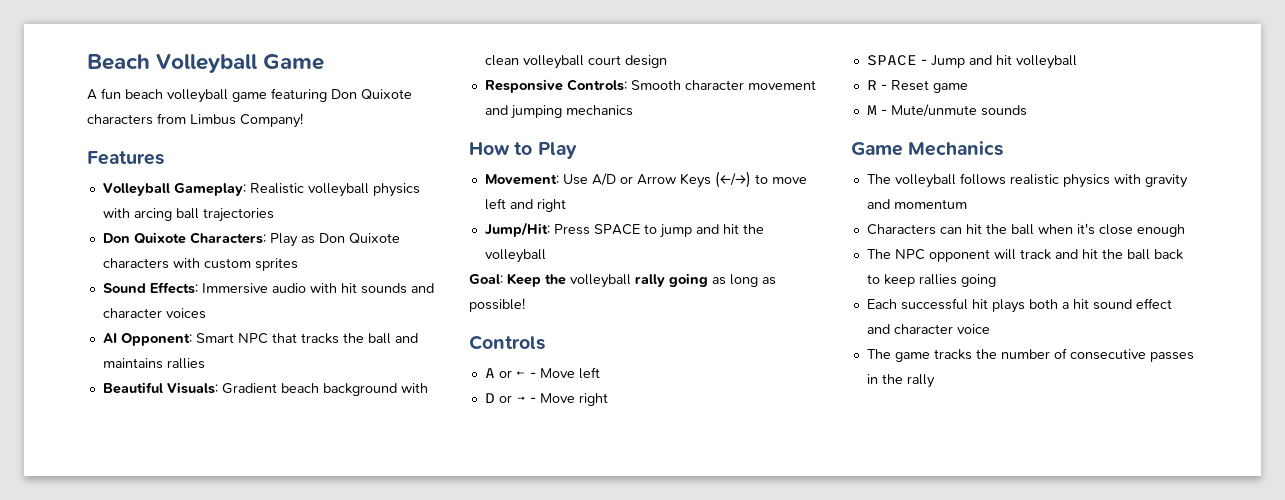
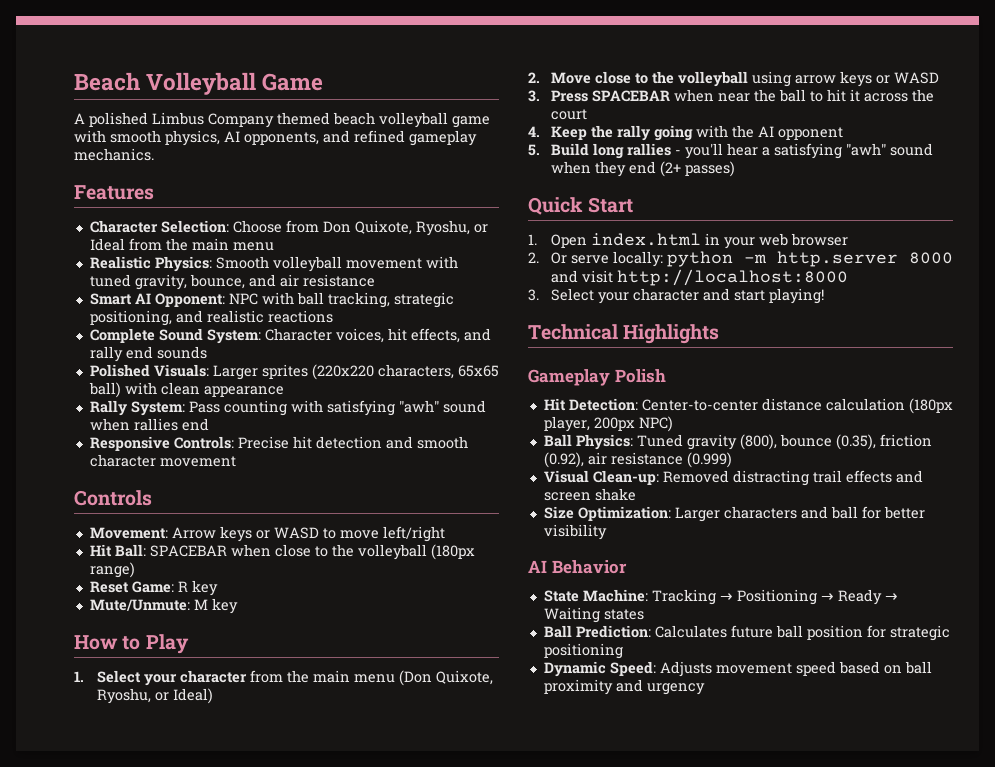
[101,88,412,103] [87,113,303,128] [87,151,164,165] [102,183,420,197] [102,208,274,222] [102,232,400,247] [102,258,298,271] [102,282,434,294] [102,308,206,319] [102,333,418,346] [102,358,205,369] [102,382,428,396] [484,55,667,69] [484,79,816,93] [484,105,633,119] [469,142,577,159] [484,171,807,188] [484,198,566,212] [484,222,764,238] [484,249,546,263] [469,274,503,284] fun beach volleyball game featuring Don Quixote characters from Limbus Company! // Features // Volleyball Gameplay: Realistic volleyball physics with arcing ball trajectories // Don Quixote Characters: Play as Don Quixote characters with custom sprites // Sound Effects: Immersive audio with hit sounds and character voices // AI Opponent: Smart NPC that tracks the ball and maintains rallies // Beautiful Visuals: Gradient beach background with clean volleyball court design // Responsive Controls: Smooth character movement and jumping mechanics // How to Play // Movement: Use A/D or Arrow Keys (←/→) to move left and right // Jump/Hit: Press SPACE to jump and hit the volleyball // Goal: -> [89,112,490,128] [74,130,477,146] [74,148,154,161] [74,185,154,200] [89,220,488,236] [89,238,274,251] [89,256,458,272] [89,274,375,290] [89,292,454,308] [89,310,333,326] [89,328,491,344] [89,346,207,362] [89,364,499,380] [88,382,284,398] [89,400,486,416] [89,418,209,431] [89,436,468,451] [89,454,236,467] [74,490,152,506] [89,526,445,542] [89,544,475,560] [89,562,135,578] [89,580,218,596] [89,598,238,614] [74,634,189,654] [74,670,493,686] [96,688,213,704] [528,71,939,87] [528,89,934,102] [550,109,587,120] [528,126,540,137] polished Limbus Company themed beach volleyball game with smooth physics, AI opponents, and refined gameplay mechanics. // Features // Character Selection: Choose from Don Quixote, Ryoshu, or Ideal from the main menu // Realistic Physics: Smooth volleyball movement with tuned gravity, bounce, and air resistance // Smart AI Opponent: NPC with ball tracking, strategic positioning, and realistic reactions // Complete Sound System: Character voices, hit effects, and rally end sounds // Polished Visuals: Larger sprites (220x220 characters, 65x65 ball) with clean appearance // Rally System: Pass counting with satisfying "awh" sound when rallies end // Responsive Controls: Precise hit detection and smooth character movement // Controls // Movement: Arrow keys or WASD to move left/right // Hit Ball: SPACEBAR when close to the volleyball (180px range) // Reset Game: R key // Mute/Unmute: M key // How to Play // 1. Select your character from the main menu (Don Quixote, Ryoshu, or Ideal) // 2. Move close to the volleyball using arrow keys or WASD // 3. Press SPACEBAR when near the ball to hit it across the court // 4.
[570,274,631,288] volleyball -> (613, 131) none
[712,274,776,287] [469,298,525,312] [469,335,545,350] [484,367,600,379] [484,393,608,406] [866,55,1077,69] [866,80,968,93] [866,104,1027,117] [851,141,1004,156] [866,173,1188,188] [866,199,967,209] [866,223,1185,237] [866,249,1183,262] [866,274,996,287] [866,298,1172,313] [866,324,990,334] [866,348,1194,362] [866,374,935,388] as long as possible! // Controls // A or ← - Move left // D or → - Move right // SPACE - Jump and hit volleyball // R - Reset game // M - Mute/unmute sounds // Game Mechanics // The volleyball follows realistic physics with gravity and momentum // Characters can hit the ball when it's close enough // The NPC opponent will track and hit the ball back to keep rallies going // Each successful hit plays both a hit sound effect and character voice // The game tracks the number of consecutive passes in the rally -> [695,125,843,140] [528,143,933,159] [550,161,735,177] [528,197,634,215] [528,233,848,249] [528,251,953,267] [550,269,848,286] [528,288,824,304] [528,324,720,344] [528,369,666,386] [543,398,953,414] [543,416,673,432] [543,434,932,450] [543,452,732,468] [543,470,923,486] [543,488,636,501] [543,506,925,522] [543,524,607,540] [528,560,627,574] [543,589,898,605] [543,607,644,623] [543,625,950,641] [543,643,623,659] [543,661,932,677] [543,679,705,695] with the AI opponent // 5. Build long rallies - you'll hear a satisfying "awh" sound when they end (2+ passes) // Quick Start // 1. Open index.html in your web browser // 2. Or serve locally: python -m http.server 8000 and visit http://localhost:8000 // 3. Select your character and start playing! // Technical Highlights // Gameplay Polish // Hit Detection: Center-to-center distance calculation (180px player, 200px NPC) // Ball Physics: Tuned gravity (800), bounce (0.35), friction (0.92), air resistance (0.999) // Visual Clean-up: Removed distracting trail effects and screen shake // Size Optimization: Larger characters and ball for better visibility // AI Behavior // State Machine: Tracking → Positioning → Ready → Waiting states // Ball Prediction: Calculates future ball position for strategic positioning // Dynamic Speed: Adjusts movement speed based on ball proximity and urgency

